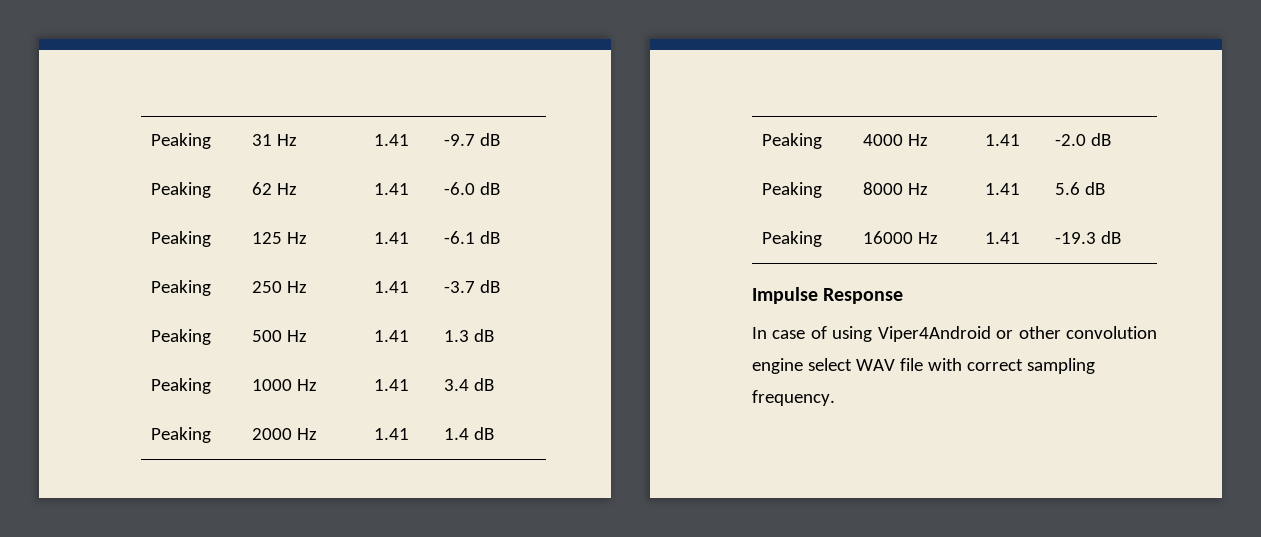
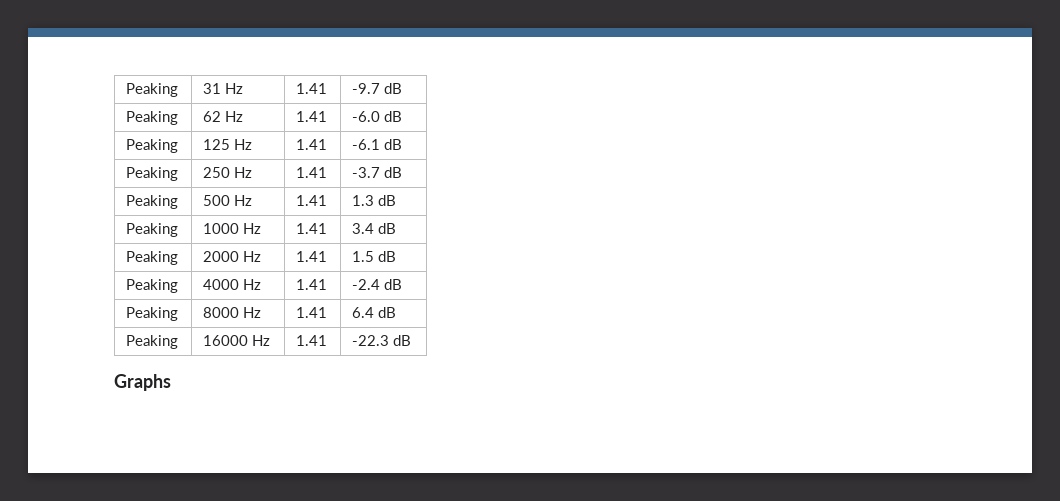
[444,428,470,440] 1.4 -> [352,251,375,262] 1.5
[1055,134,1087,146] -2.0 -> [352,279,381,290] -2.4
[1055,182,1081,195] 5.6 -> [352,307,375,318] 6.4
[1055,231,1122,244] [752,287,904,304] [752,326,1157,342] [752,358,1095,374] [752,390,835,406] -19.3 dB // Impulse Response // In case of using Viper4Android or other convolution engine select WAV file with correct sampling frequency. -> [352,335,412,346] [114,374,171,391] -22.3 dB // Graphs

